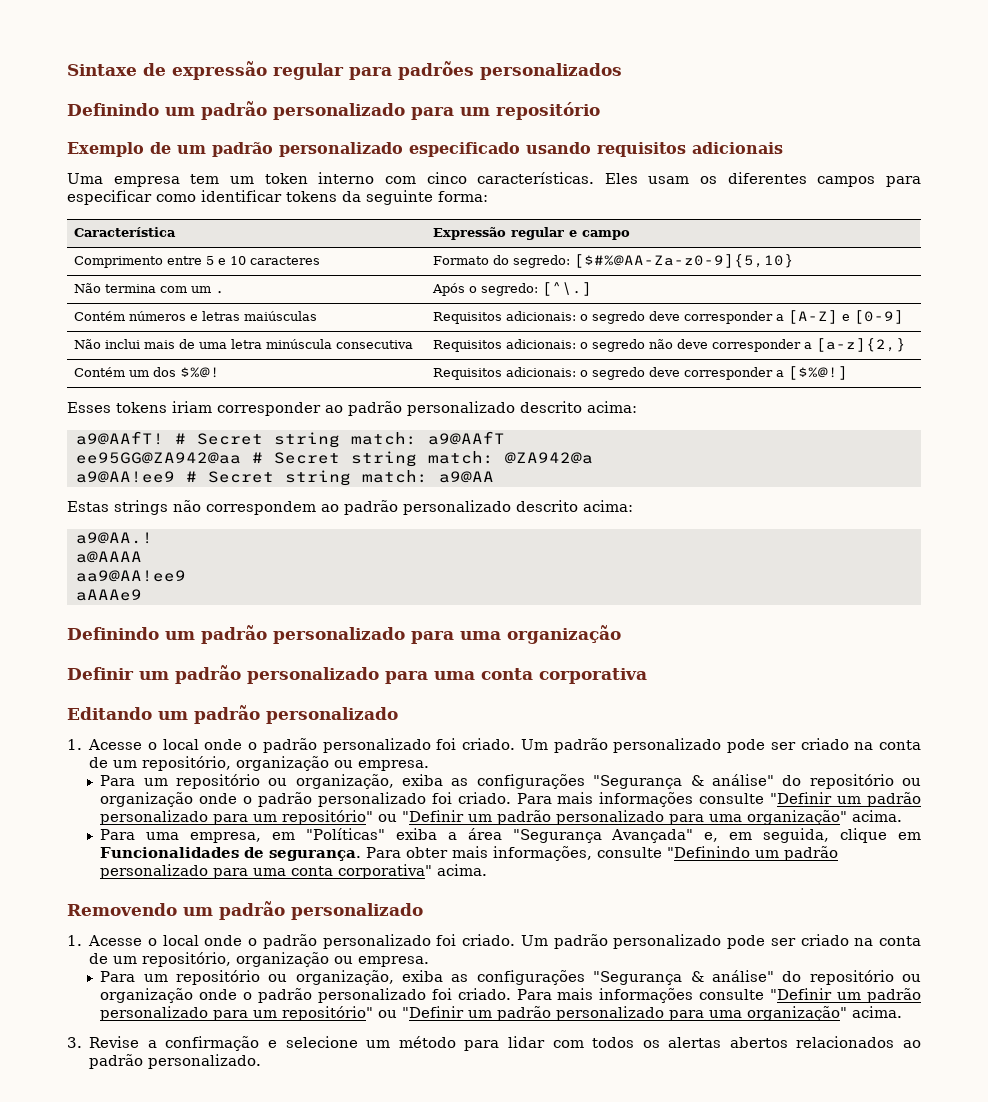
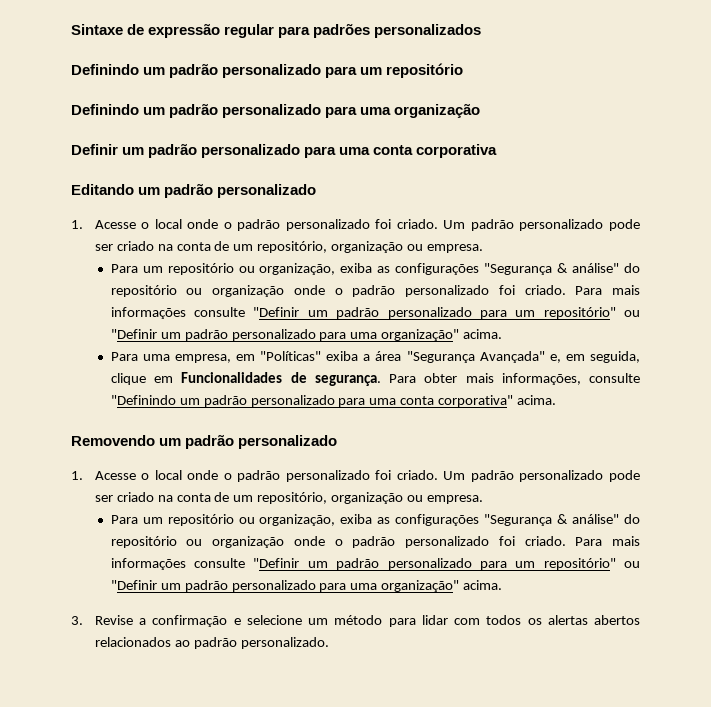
[67,142,783,157] [67,172,921,187] [67,190,488,205] [74,227,177,237] [433,227,631,240] [74,256,321,268] [433,254,795,268] [74,283,226,294] [432,282,593,296] [74,311,318,321] [433,310,905,324] [74,339,414,349] [433,338,907,352] [74,367,221,378] [433,366,849,380] [67,401,637,416] [75,431,505,448] [75,451,593,467] [75,470,494,486] [67,500,633,515] [75,532,153,544] [75,551,142,563] [75,570,186,582] [75,589,142,601] // Exemplo de um padrão personalizado especificado usando requisitos adicionais // Uma empresa tem um token interno com cinco características. Eles usam os diferentes campos para especificar como identificar tokens da seguinte forma: // Característica | Expressão regular e campo // Comprimento entre 5 e 10 caracteres | Formato do segredo: [$#%@AA-Za-z0-9]{5,10} // Não termina com um . | Após o segredo: [^\.] // Contém números e letras maiúsculas | Requisitos adicionais: o segredo deve corresponder a [A-Z] e [0-9] // Não inclui mais de uma letra minúscula consecutiva | Requisitos adicionais: o segredo não deve corresponder a [a-z]{2,} // Contém um dos $%@! | Requisitos adicionais: o segredo deve corresponder a [$%@!] // Esses tokens iriam corresponder ao padrão personalizado descrito acima: // a9@AAfT! # Secret string match: a9@AAfT // ee95GG@ZA942@aa # Secret string match: @ZA942@a // a9@AA!ee9 # Secret string match: a9@AA // Estas strings não correspondem ao padrão personalizado descrito acima: // a9@AA.! // a@AAAA // aa9@AA!ee9 // aAAAe9 -> (464, 70) none

